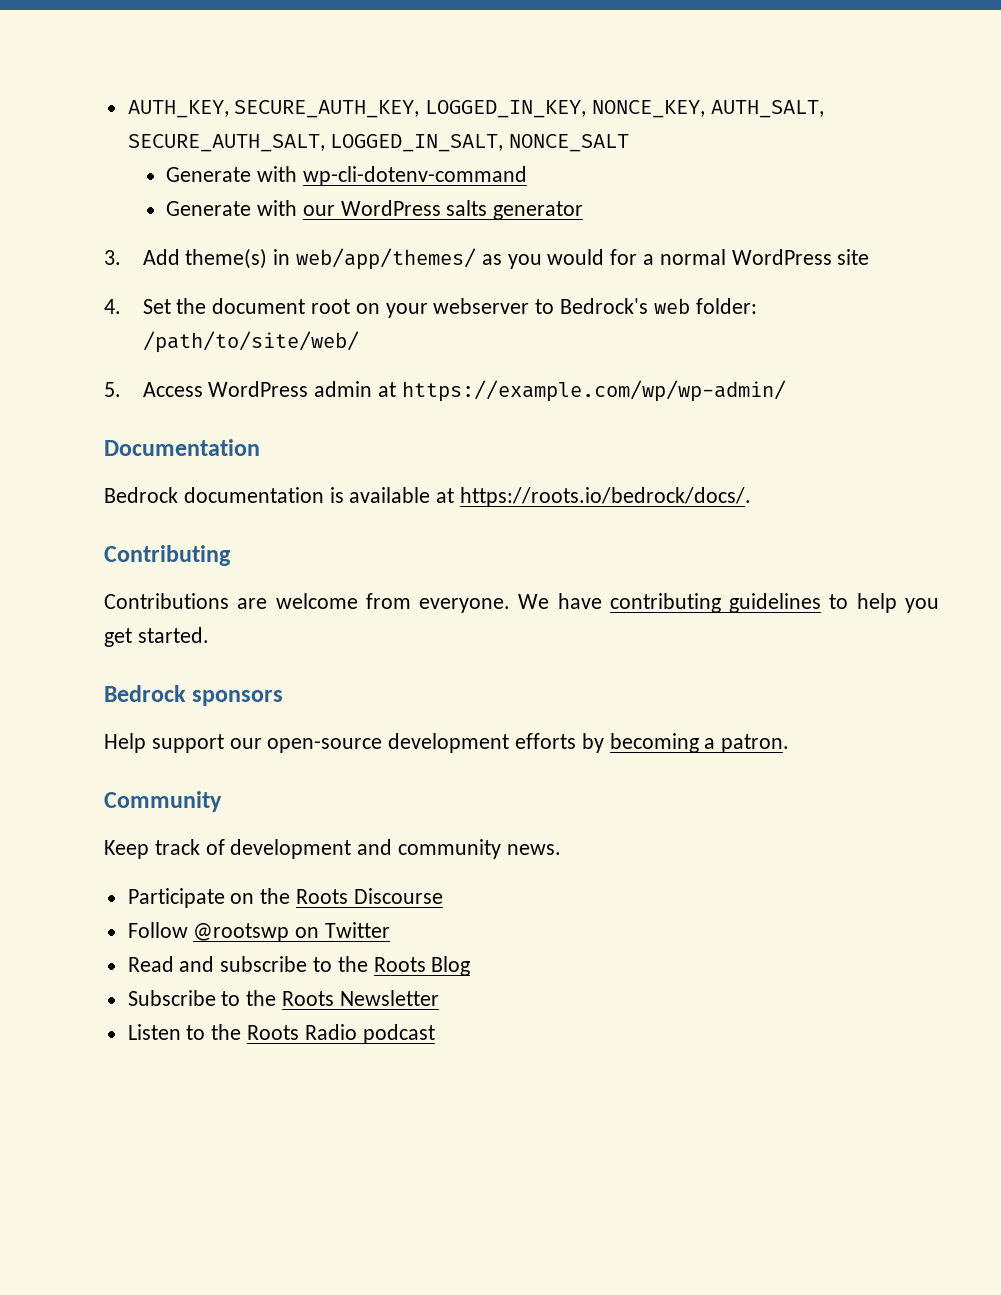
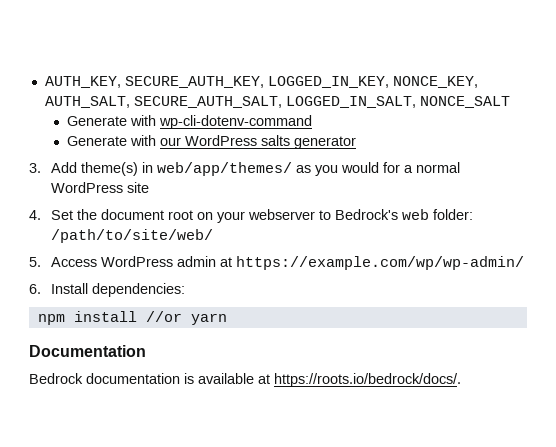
(786, 391) none -> [29,283,186,297] [37,311,227,325] // 6. Install dependencies: // npm install //or yarn
[104,545,231,566] [104,593,939,613] [104,627,209,647] [104,685,284,706] [104,733,790,753] [104,791,222,812] [104,839,561,859] [127,888,443,908] [127,922,391,942] [127,956,471,976] [127,990,439,1006] [127,1024,435,1044] // Contributing // Contributions are welcome from everyone. We have contributing guidelines to help you get started. // Bedrock sponsors // Help support our open-source development efforts by becoming a patron. // Community // Keep track of development and community news. // Participate on the Roots Discourse // Follow @rootswp on Twitter // Read and subscribe to the Roots Blog // Subscribe to the Roots Newsletter // Listen to the Roots Radio podcast -> (461, 380) none

